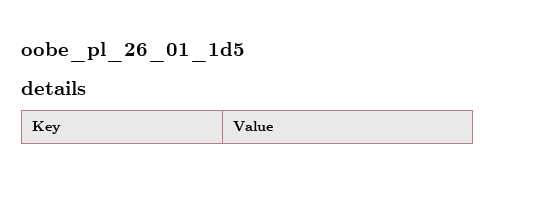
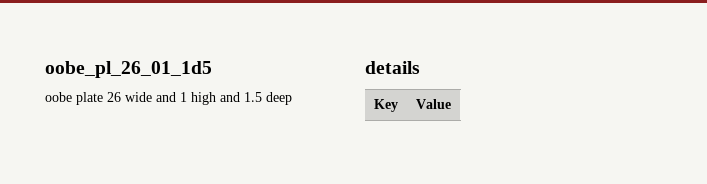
(245, 52) none -> [45,92,292,105] // oobe plate 26 wide and 1 high and 1.5 deep

